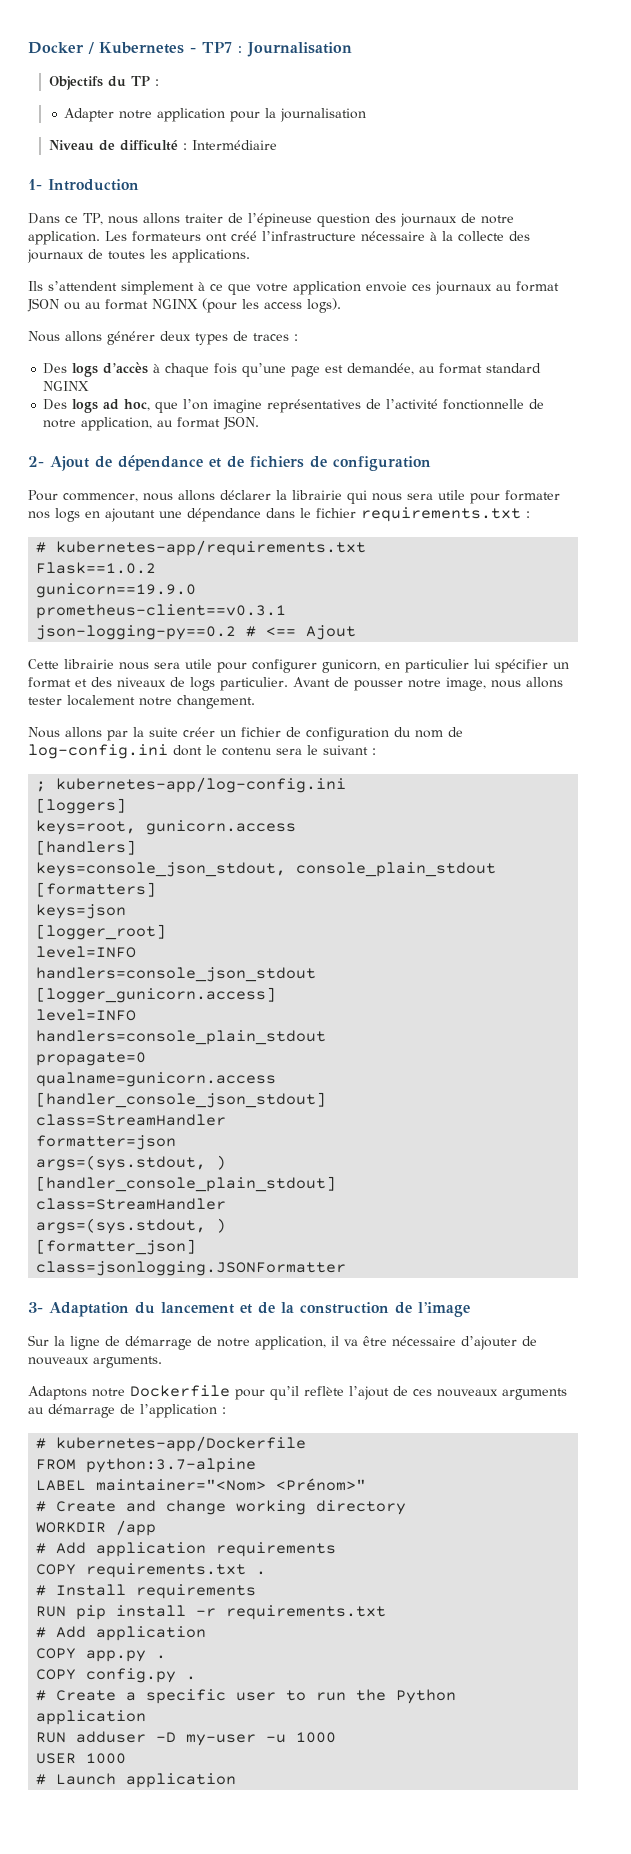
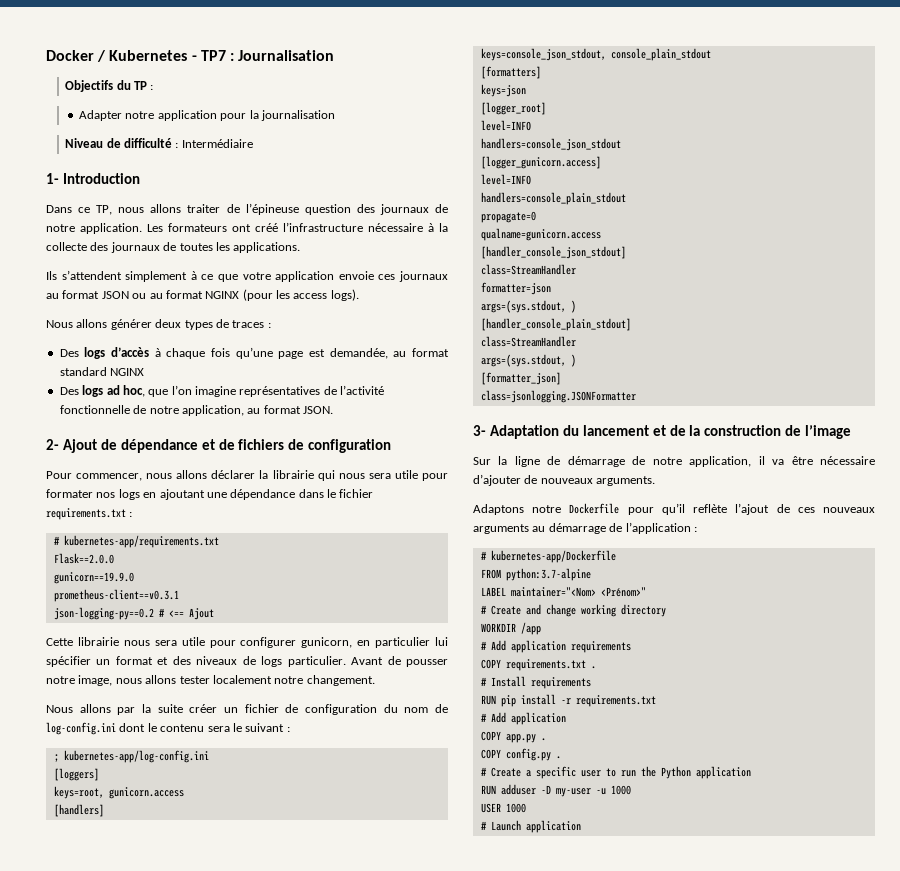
[36,562,157,574] Flask==1.0.2 -> [53,553,114,564] Flask==2.0.0

